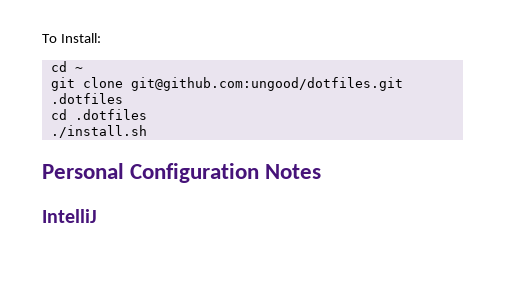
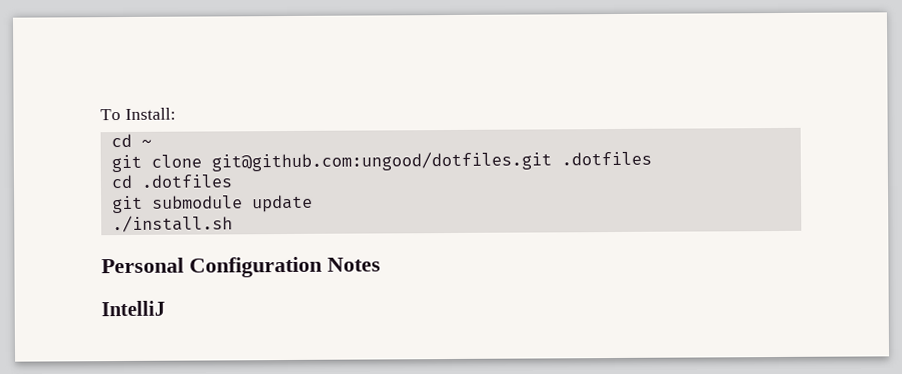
(147, 114) none -> [111,194,313,214] // git submodule update

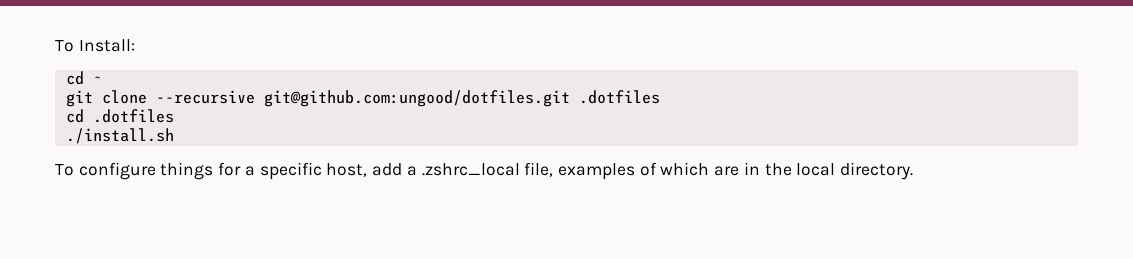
(202, 161) none -> [155,90,255,104] --recursive
[111,194,313,214] [111,215,233,233] [101,256,381,278] [101,300,165,317] git submodule update // ./install.sh // Personal Configuration Notes // IntelliJ -> [65,128,174,144] [55,162,914,180] ./install.sh // To configure things for a specific host, add a .zshrc_local file, examples of which are in the local directory.

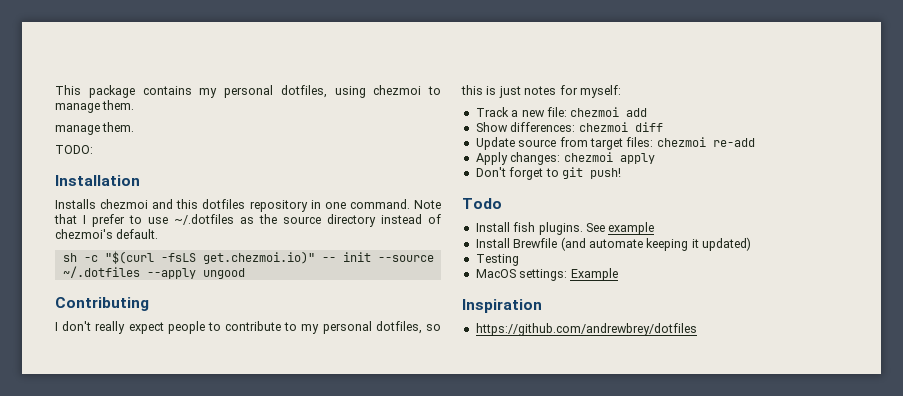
[55,39,135,52] [65,71,102,85] [65,90,660,107] [65,109,174,123] [65,128,174,144] [55,162,914,180] To Install: // cd ~ // git clone --recursive git@github.com:ungood/dotfiles.git .dotfiles // cd .dotfiles // ./install.sh // To configure things for a specific host, add a .zshrc_local file, examples of which are in the local directory. -> [55,85,441,98] [55,100,135,113] [55,122,135,135] [55,145,93,154] [55,175,140,186] [55,199,441,212] [54,214,441,227] [55,229,159,239] [62,251,434,264] [62,266,245,279] [55,297,149,311] [55,321,442,334] [461,85,621,98] [475,107,648,117] [475,122,663,132] [475,137,755,150] [475,152,655,165] [475,167,621,180] [462,198,502,209] [475,222,655,235] [475,237,751,251] [475,254,519,266] [475,268,618,281] [462,299,542,313] [475,323,697,336] This package contains my personal dotfiles, using chezmoi to manage them. // manage them. // TODO: // Installation // Installs chezmoi and this dotfiles repository in one command. Note that I prefer to use ~/.dotfiles as the source directory instead of chezmoi's default. // sh -c "$(curl -fsLS get.chezmoi.io)" -- init --source ~/.dotfiles --apply ungood // Contributing // I don't really expect people to contribute to my personal dotfiles, so this is just notes for myself: // Track a new file: chezmoi add // Show differences: chezmoi diff // Update source from target files: chezmoi re-add // Apply changes: chezmoi apply // Don't forget to git push! // Todo // Install fish plugins. See example // Install Brewfile (and automate keeping it updated) // Testing // MacOS settings: Example // Inspiration // https://github.com/andrewbrey/dotfiles

